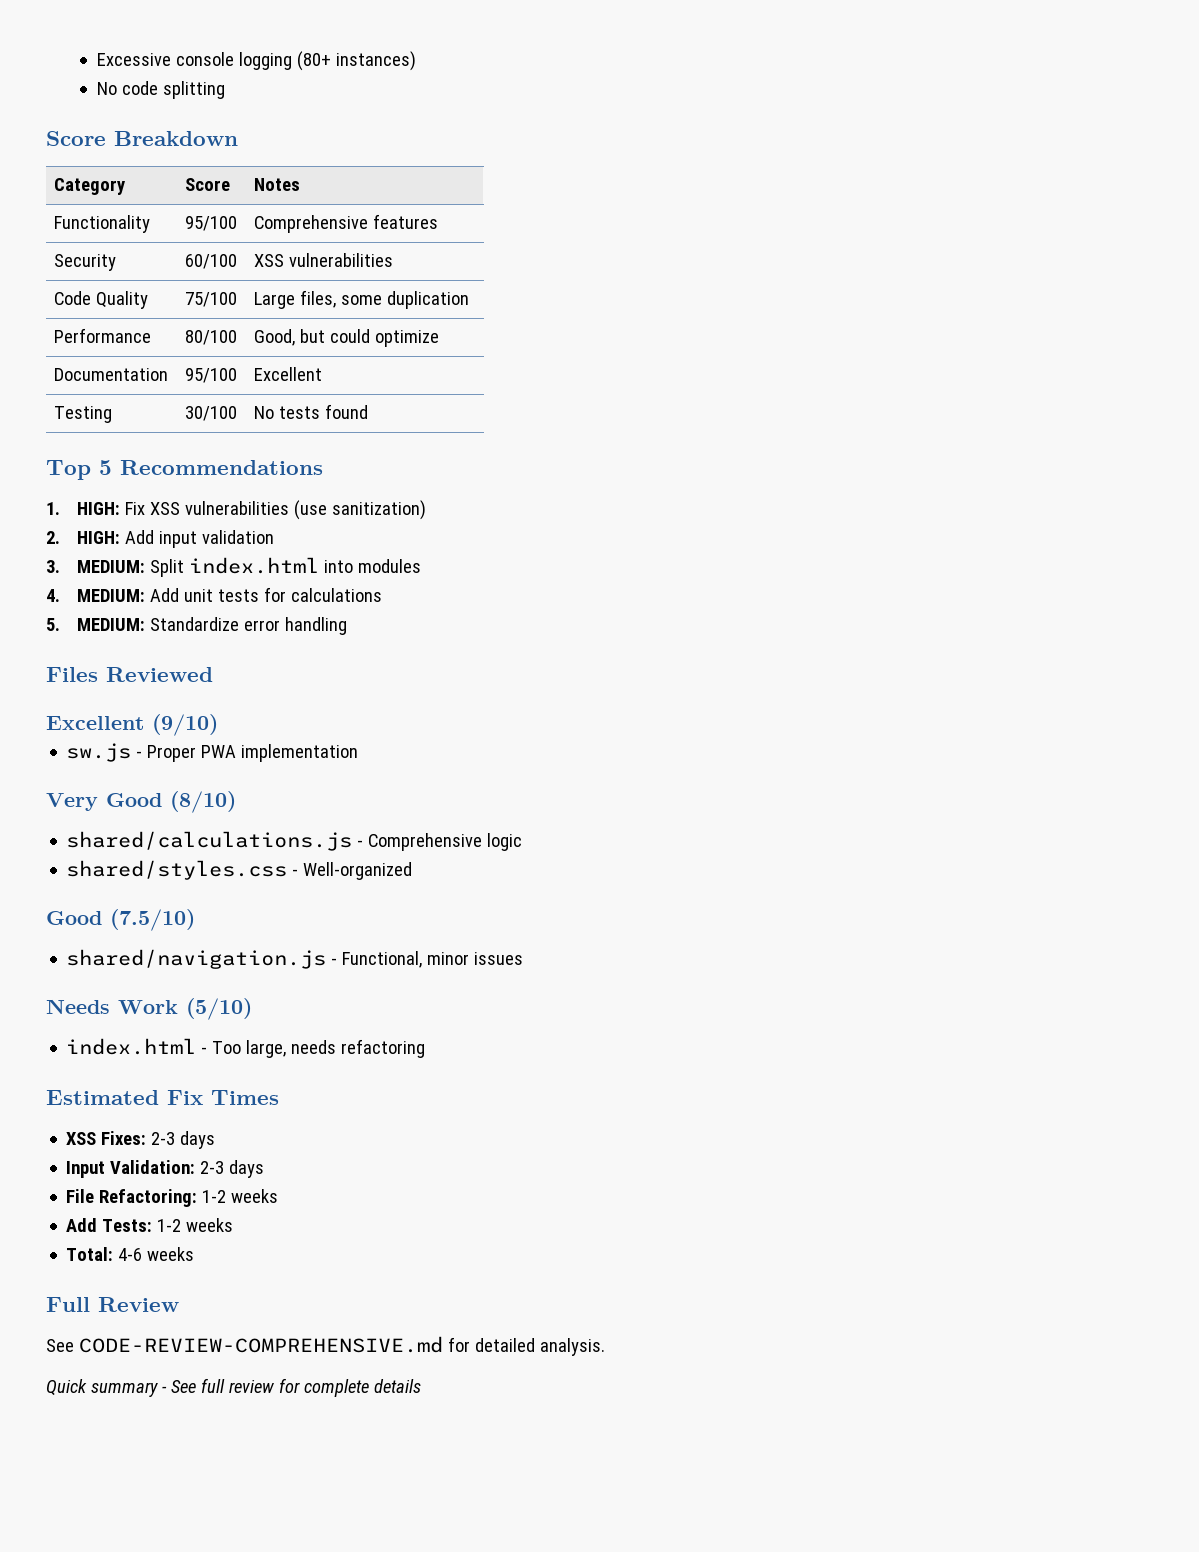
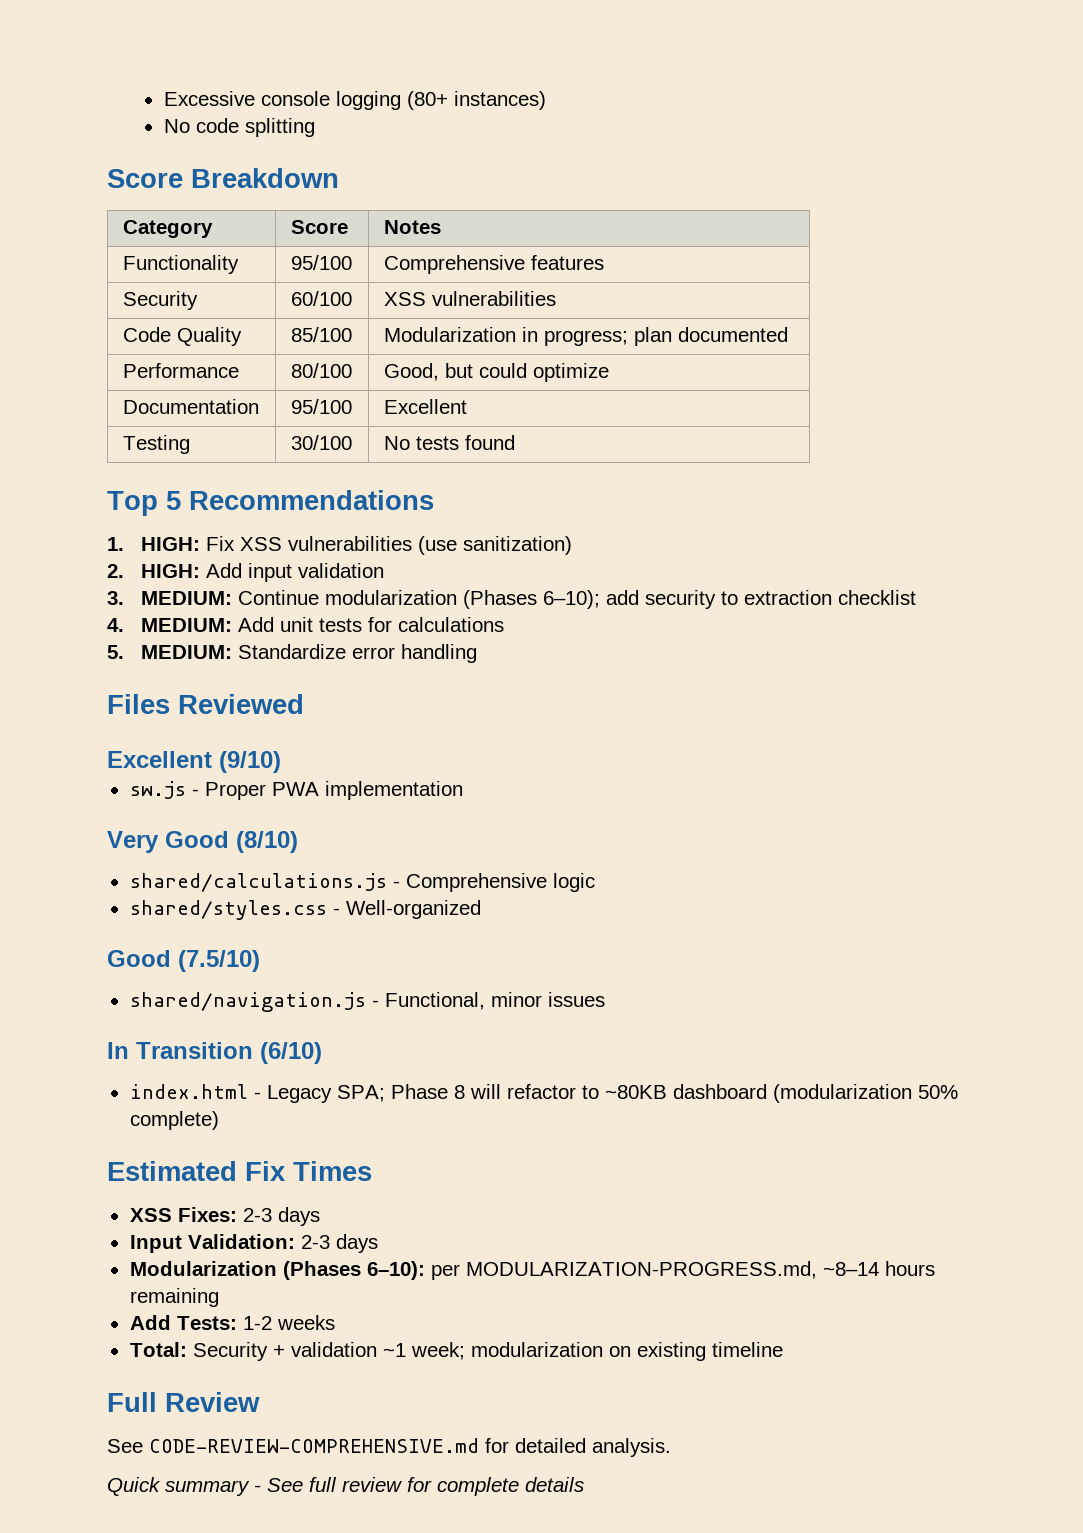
[185,292,238,307] [254,290,470,309] 75/100 | Large files, some duplication -> [290,327,352,342] [383,327,788,346] 85/100 | Modularization in progress; plan documented
[149,557,421,577] Split index.html into modules -> [238,590,917,609] Continue modularization (Phases 6–10); add security to extraction checklist
[46,998,252,1020] Needs Work (5/10) -> [107,1042,322,1064] In Transition (6/10)
[212,1039,426,1058] Too large, needs refactoring -> [266,1084,958,1103] [129,1111,219,1130] Legacy SPA; Phase 8 will refactor to ~80KB dashboard (modularization 50% complete)
[66,1189,279,1207] File Refactoring: 1-2 weeks -> [129,1261,935,1280] [129,1288,219,1307] Modularization (Phases 6–10): per MODULARIZATION-PROGRESS.md, ~8–14 hours remaining
[118,1247,195,1261] 4-6 weeks -> [192,1342,783,1361] Security + validation ~1 week; modularization on existing timeline

